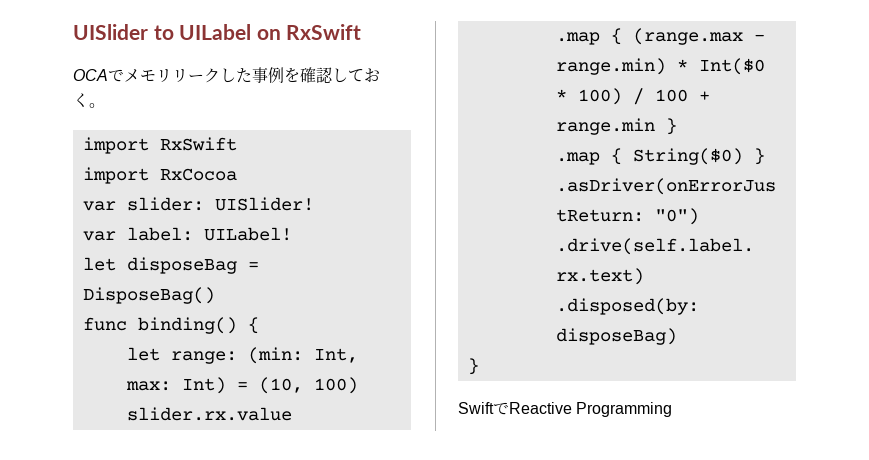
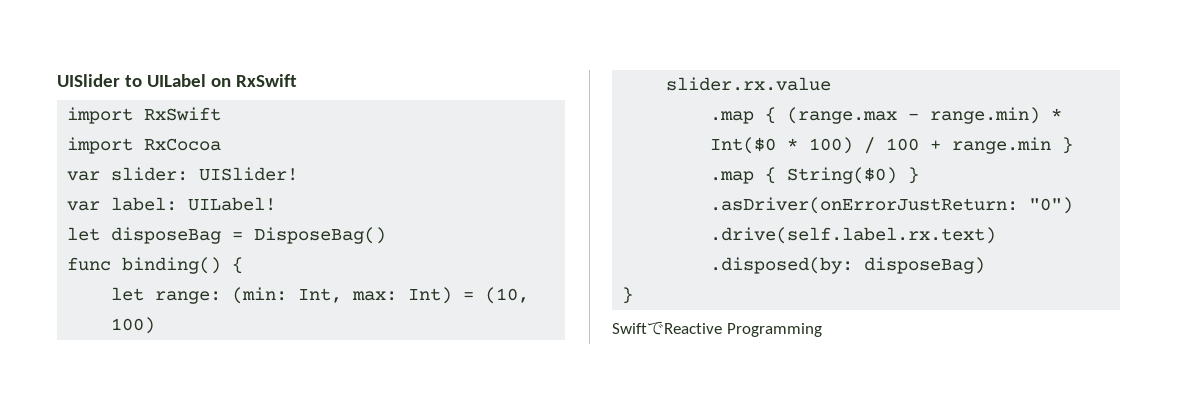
[73,67,380,83] [73,93,105,108] // OCAでメモリリークした事例を確認しておく。 -> (297, 80) none

